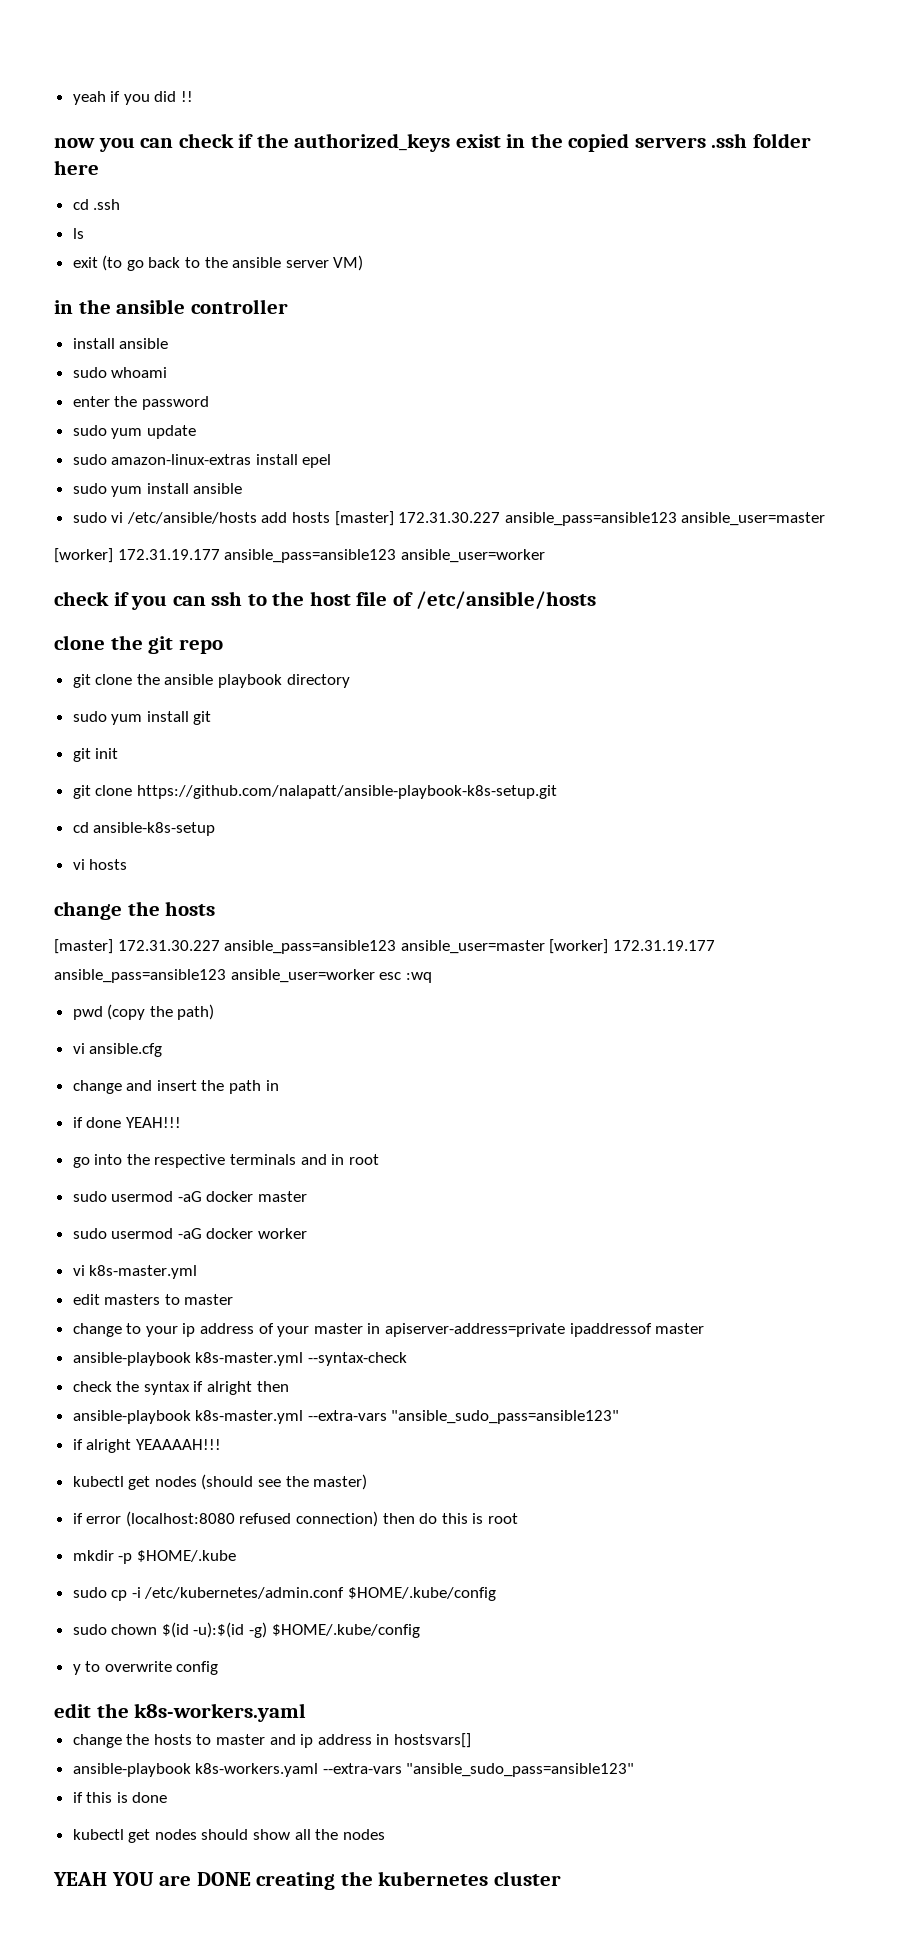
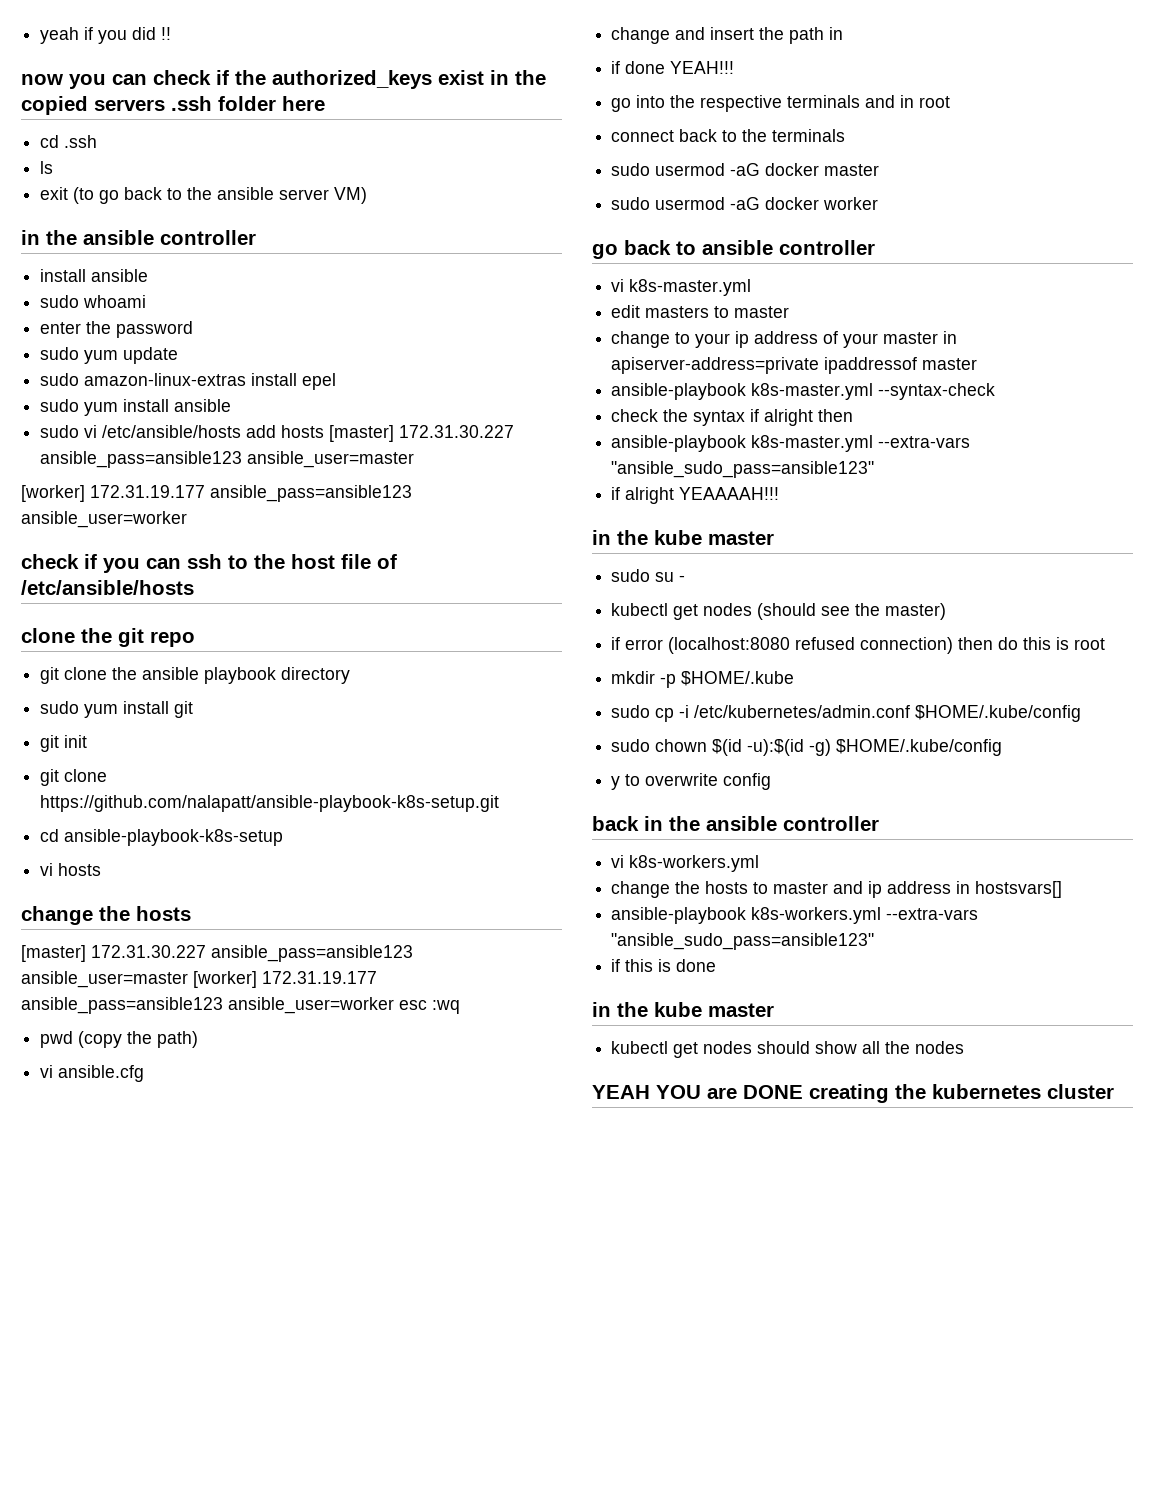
[93,822,216,836] ansible-k8s-setup -> [64,829,284,846] ansible-playbook-k8s-setup
(379, 1159) none -> [611,129,846,142] // connect back to the terminals
(308, 1233) none -> [592,240,875,259] // go back to ansible controller
(221, 1444) none -> [592,530,774,545] [611,569,686,582] // in the kube master // sudo su -
[54,1703,307,1722] edit the k8s-workers.yaml -> [592,816,879,831] [611,855,760,872] back in the ansible controller // vi k8s-workers.yml
[195,1763,319,1777] k8s-workers.yaml -> [751,907,882,924] k8s-workers.yml
(168, 1797) none -> [592,1002,774,1017] // in the kube master

